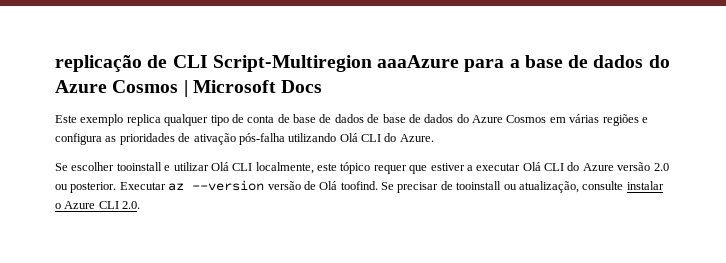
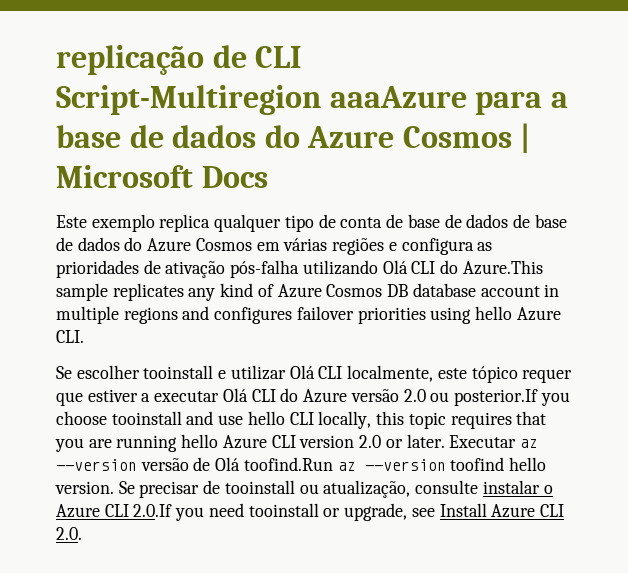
[399,134,434,142] Azure. -> [462,260,543,275] [56,283,560,301] [56,306,561,324] [56,330,84,343] Azure.This sample replicates any kind of Azure Cosmos DB database account in multiple regions and configures failover priorities using hello Azure CLI.
[70,182,117,193] posterior. -> [453,389,570,406] [56,411,547,429] [55,434,445,452] posterior.If you choose tooinstall and use hello CLI locally, this topic requires that you are running hello Azure CLI version 2.0 or later.
[340,181,378,190] toofind. -> [243,457,547,471] [55,481,114,494] toofind.Run az --version toofind hello version.
(119, 205) none -> [133,503,564,521] 2.0.If you need tooinstall or upgrade, see Install Azure CLI

